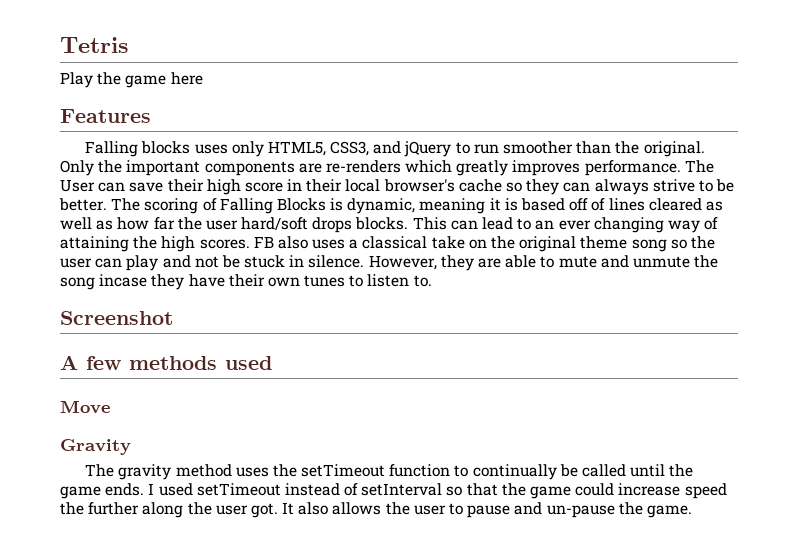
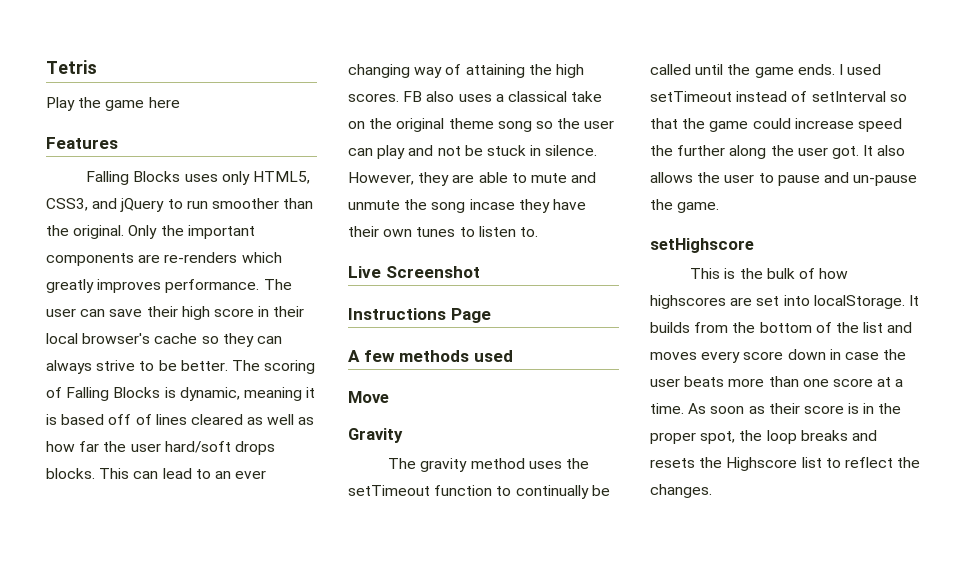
[141,141,191,154] blocks -> [133,171,181,182] Blocks
[60,179,95,192] User -> [46,308,76,317] user
(432, 281) none -> [348,266,381,278] Live
(173, 318) none -> [348,308,491,323] // Instructions Page
(692, 511) none -> [650,238,754,253] [690,268,849,279] [650,295,919,309] [650,322,913,333] [650,349,907,363] [650,376,904,387] [650,403,902,414] [650,430,877,444] [650,457,921,471] [650,484,712,498] // setHighscore // This is the bulk of how highscores are set into localStorage. It builds from the bottom of the list and moves every score down in case the user beats more than one score at a time. As soon as their score is in the proper spot, the loop breaks and resets the Highscore list to reflect the changes.

